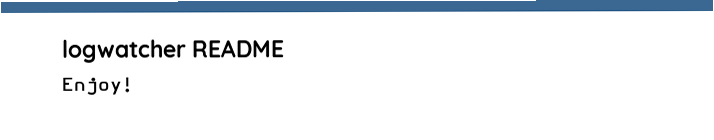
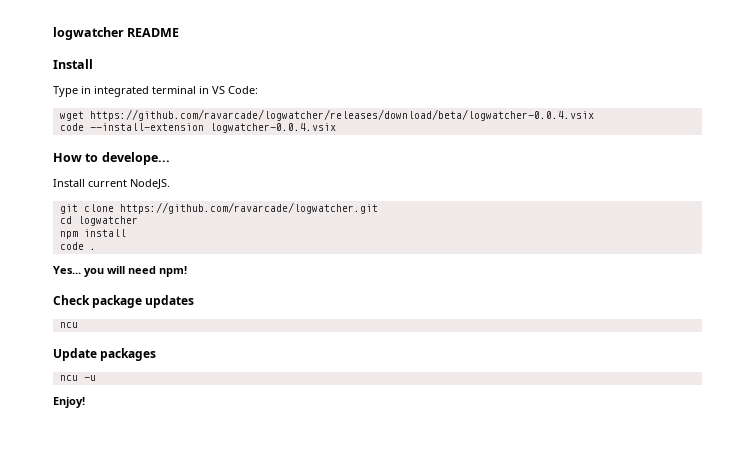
(285, 48) none -> [53,59,93,69] [53,86,258,97] [59,109,594,121] [59,123,336,133] [53,152,170,165] [53,179,170,189] [59,202,378,214] [59,216,138,226] [59,229,126,239] [59,242,96,250] [53,266,187,277] [53,295,195,308] [59,322,78,328] [53,348,157,361] [59,375,96,381] // Install // Type in integrated terminal in VS Code: // wget https://github.com/ravarcade/logwatcher/releases/download/beta/logwatcher-0.0.4.vsix // code --install-extension logwatcher-0.0.4.vsix // How to develope... // Install current NodeJS. // git clone https://github.com/ravarcade/logwatcher.git // cd logwatcher // npm install // code . // Yes... you will need npm! // Check package updates // ncu // Update packages // ncu -u

